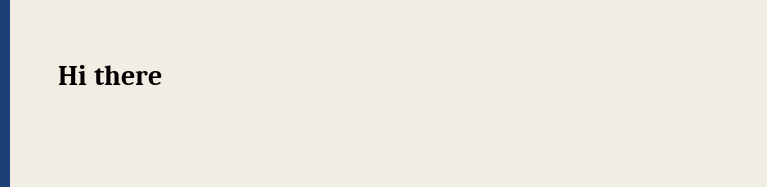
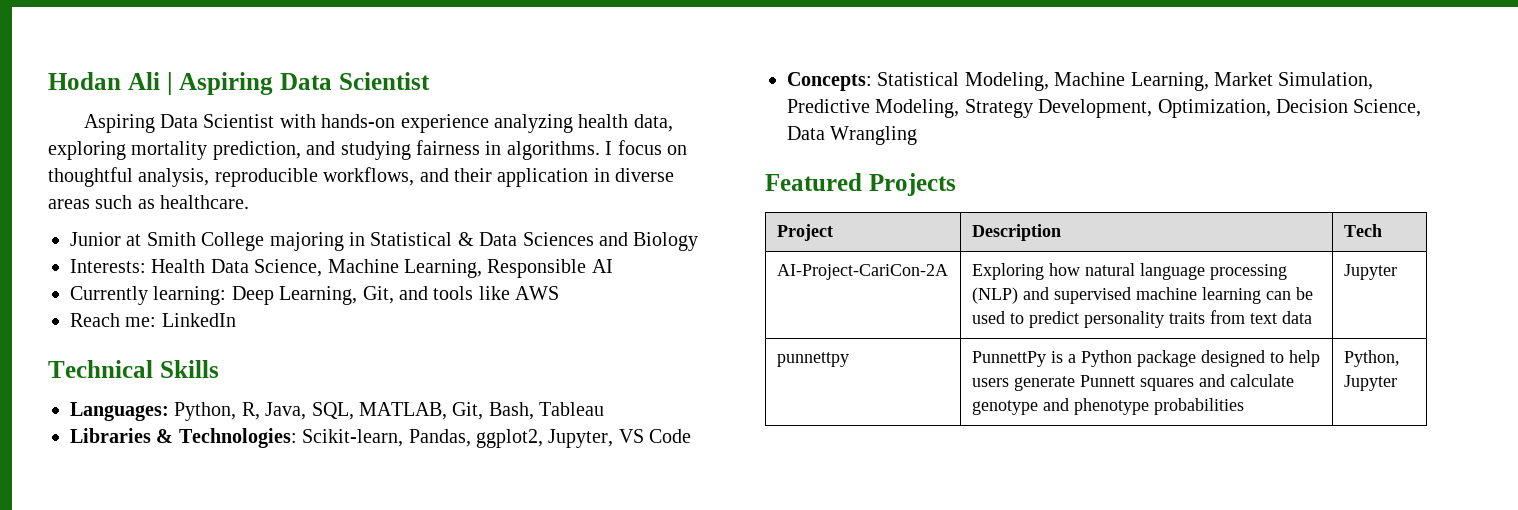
[58,65,163,85] Hi there -> [48,72,430,95] [83,114,673,133] [48,140,687,160] [48,167,675,187] [48,195,250,209] [70,232,699,251] [70,259,613,278] [70,286,560,305] [70,313,236,327] [48,360,219,378] [70,402,605,421] [70,428,692,448] [787,72,1374,91] [787,99,1422,118] [787,126,918,145] [765,173,956,196] [776,224,833,241] [971,224,1061,241] [1343,224,1382,237] [776,264,948,280] [971,263,1287,280] [971,287,1313,304] [971,310,1312,328] [1343,264,1397,280] [776,352,849,367] [971,350,1320,367] [971,374,1294,391] [971,398,1244,415] [1343,350,1400,367] [1343,375,1397,391] Hodan Ali | Aspiring Data Scientist // Aspiring Data Scientist with hands-on experience analyzing health data, exploring mortality prediction, and studying fairness in algorithms. I focus on thoughtful analysis, reproducible workflows, and their application in diverse areas such as healthcare. // Junior at Smith College majoring in Statistical & Data Sciences and Biology // Interests: Health Data Science, Machine Learning, Responsible AI // Currently learning: Deep Learning, Git, and tools like AWS // Reach me: LinkedIn // Technical Skills // Languages: Python, R, Java, SQL, MATLAB, Git, Bash, Tableau // Libraries & Technologies: Scikit-learn, Pandas, ggplot2, Jupyter, VS Code // Concepts: Statistical Modeling, Machine Learning, Market Simulation, Predictive Modeling, Strategy Development, Optimization, Decision Science, Data Wrangling // Featured Projects // Project | Description | Tech // AI-Project-CariCon-2A | Exploring how natural language processing (NLP) and supervised machine learning can be used to predict personality traits from text data | Jupyter // punnettpy | PunnettPy is a Python package designed to help users generate Punnett squares and calculate genotype and phenotype probabilities | Python, Jupyter

